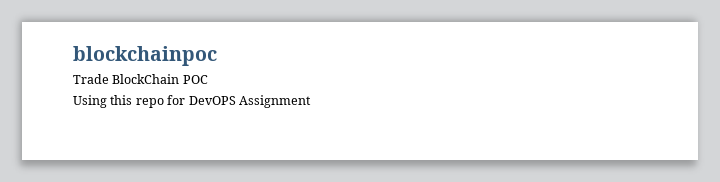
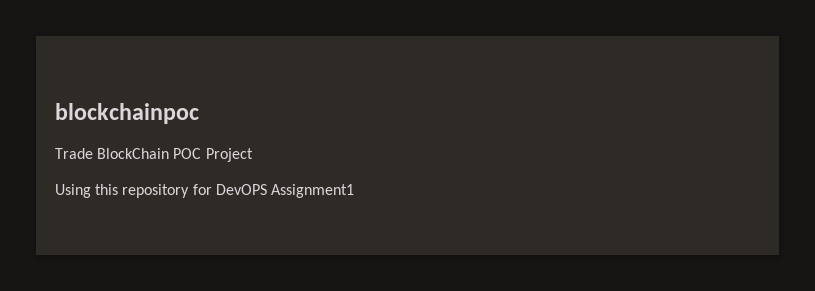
(208, 79) none -> [205,148,253,162] Project
[135,98,164,108] repo -> [122,184,190,198] repository
[238,95,311,108] Assignment -> [270,184,354,198] Assignment1

